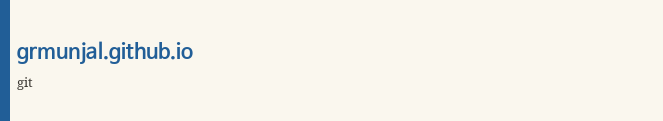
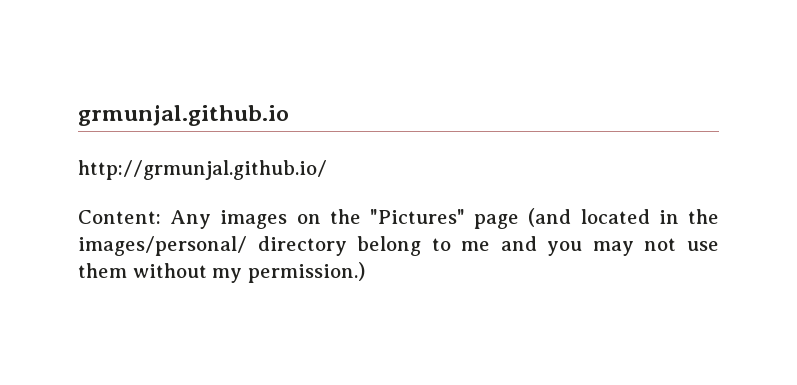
[17,77,33,90] git -> [78,160,327,180] [78,208,719,229] [78,236,719,256] [78,262,365,283] http://grmunjal.github.io/ // Content: Any images on the "Pictures" page (and located in the images/personal/ directory belong to me and you may not use them without my permission.)

